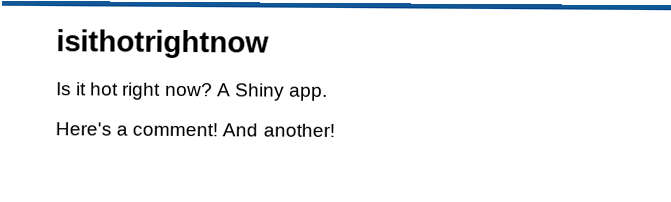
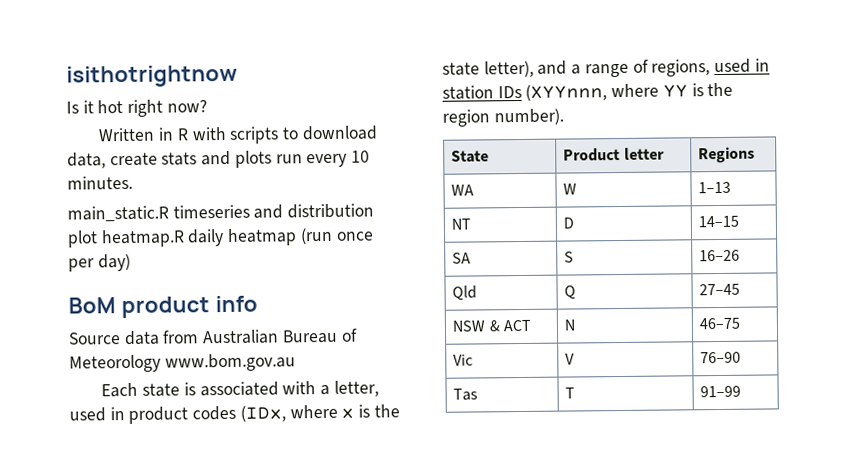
[216,83,328,101] [55,122,335,137] A Shiny app. // Here's a comment! And another! -> [98,125,378,144] [67,150,371,169] [67,175,133,190] [67,203,375,222] [67,227,374,248] [68,253,131,272] [68,295,258,319] [68,328,358,346] [69,353,296,373] [101,380,379,398] [69,404,400,424] [442,58,770,78] [442,82,734,101] [442,108,564,127] [451,150,490,163] [563,147,665,162] [698,146,756,164] [451,184,475,196] [563,183,578,195] [698,181,732,194] [451,218,472,230] [563,217,575,229] [698,215,740,228] [452,252,472,264] [564,251,575,263] [699,249,741,262] [452,285,478,301] [564,285,577,300] [699,283,741,296] [452,319,531,332] [564,319,576,331] [699,317,741,330] [453,354,474,366] [565,353,576,365] [700,351,742,364] [453,388,479,401] [565,387,576,399] [700,385,742,398] // Written in R with scripts to download data, create stats and plots run every 10 minutes. // main_static.R timeseries and distribution plot heatmap.R daily heatmap (run once per day) // BoM product info // Source data from Australian Bureau of Meteorology www.bom.gov.au // Each state is associated with a letter, used in product codes (IDx, where x is the state letter), and a range of regions, used in station IDs (XYYnnn, where YY is the region number). // State | Product letter | Regions // WA | W | 1–13 // NT | D | 14–15 // SA | S | 16–26 // Qld | Q | 27–45 // NSW & ACT | N | 46–75 // Vic | V | 76–90 // Tas | T | 91–99

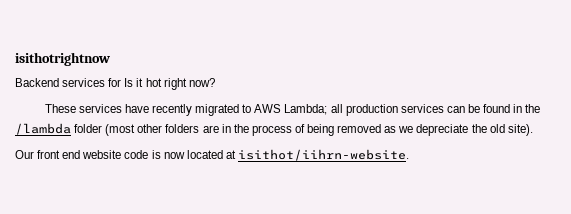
(238, 76) none -> [15,78,122,87] Backend services for
[98,125,378,144] [67,150,371,169] [67,175,133,190] [67,203,375,222] [67,227,374,248] [68,253,131,272] [68,295,258,319] [68,328,358,346] [69,353,296,373] [101,380,379,398] [69,404,400,424] [442,58,770,78] [442,82,734,101] [442,108,564,127] [451,150,490,163] [563,147,665,162] [698,146,756,164] [451,184,475,196] [563,183,578,195] [698,181,732,194] [451,218,472,230] [563,217,575,229] [698,215,740,228] [452,252,472,264] [564,251,575,263] [699,249,741,262] [452,285,478,301] [564,285,577,300] [699,283,741,296] [452,319,531,332] [564,319,576,331] [699,317,741,330] [453,354,474,366] [565,353,576,365] [700,351,742,364] [453,388,479,401] [565,387,576,399] [700,385,742,398] Written in R with scripts to download data, create stats and plots run every 10 minutes. // main_static.R timeseries and distribution plot heatmap.R daily heatmap (run once per day) // BoM product info // Source data from Australian Bureau of Meteorology www.bom.gov.au // Each state is associated with a letter, used in product codes (IDx, where x is the state letter), and a range of regions, used in station IDs (XYYnnn, where YY is the region number). // State | Product letter | Regions // WA | W | 1–13 // NT | D | 14–15 // SA | S | 16–26 // Qld | Q | 27–45 // NSW & ACT | N | 46–75 // Vic | V | 76–90 // Tas | T | 91–99 -> [44,104,541,116] [15,123,533,136] [15,149,409,161] These services have recently migrated to AWS Lambda; all production services can be found in the /lambda folder (most other folders are in the process of being removed as we depreciate the old site). // Our front end website code is now located at isithot/iihrn-website.

